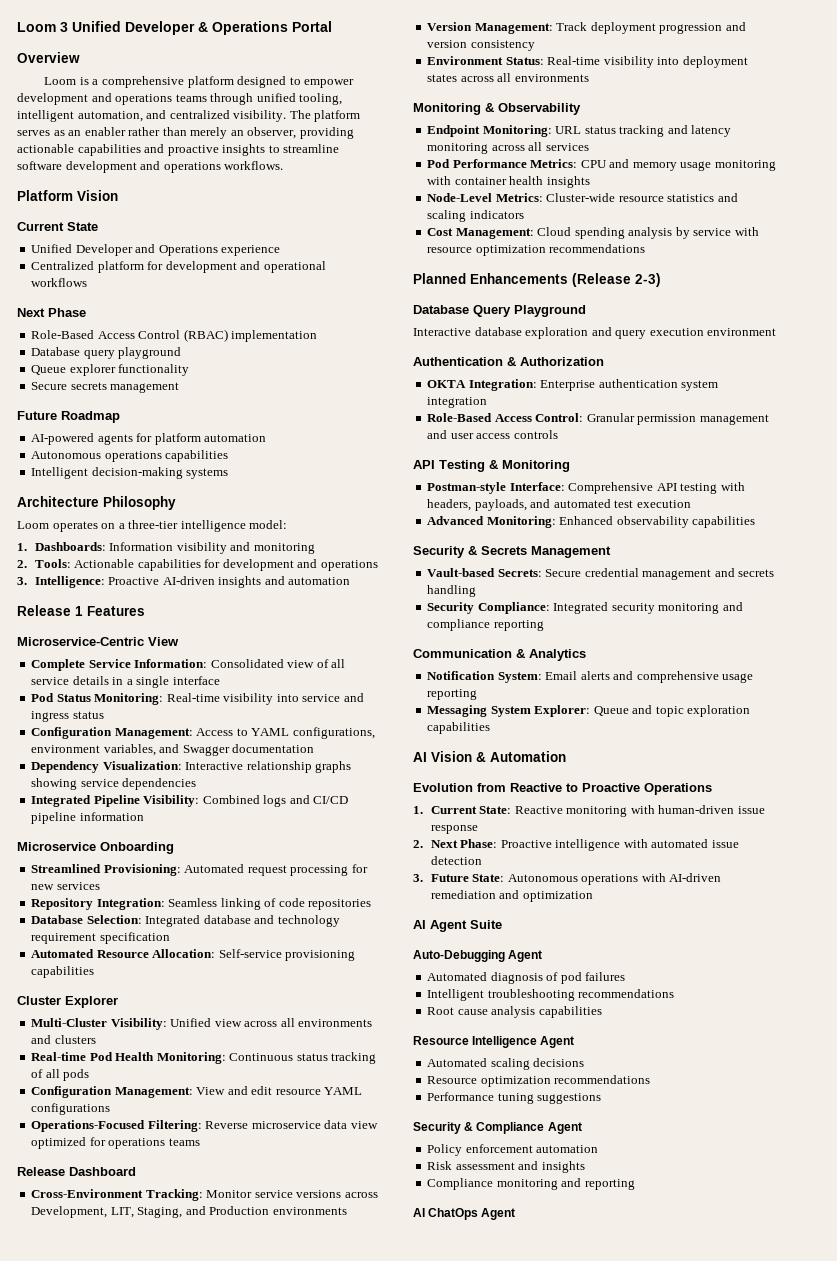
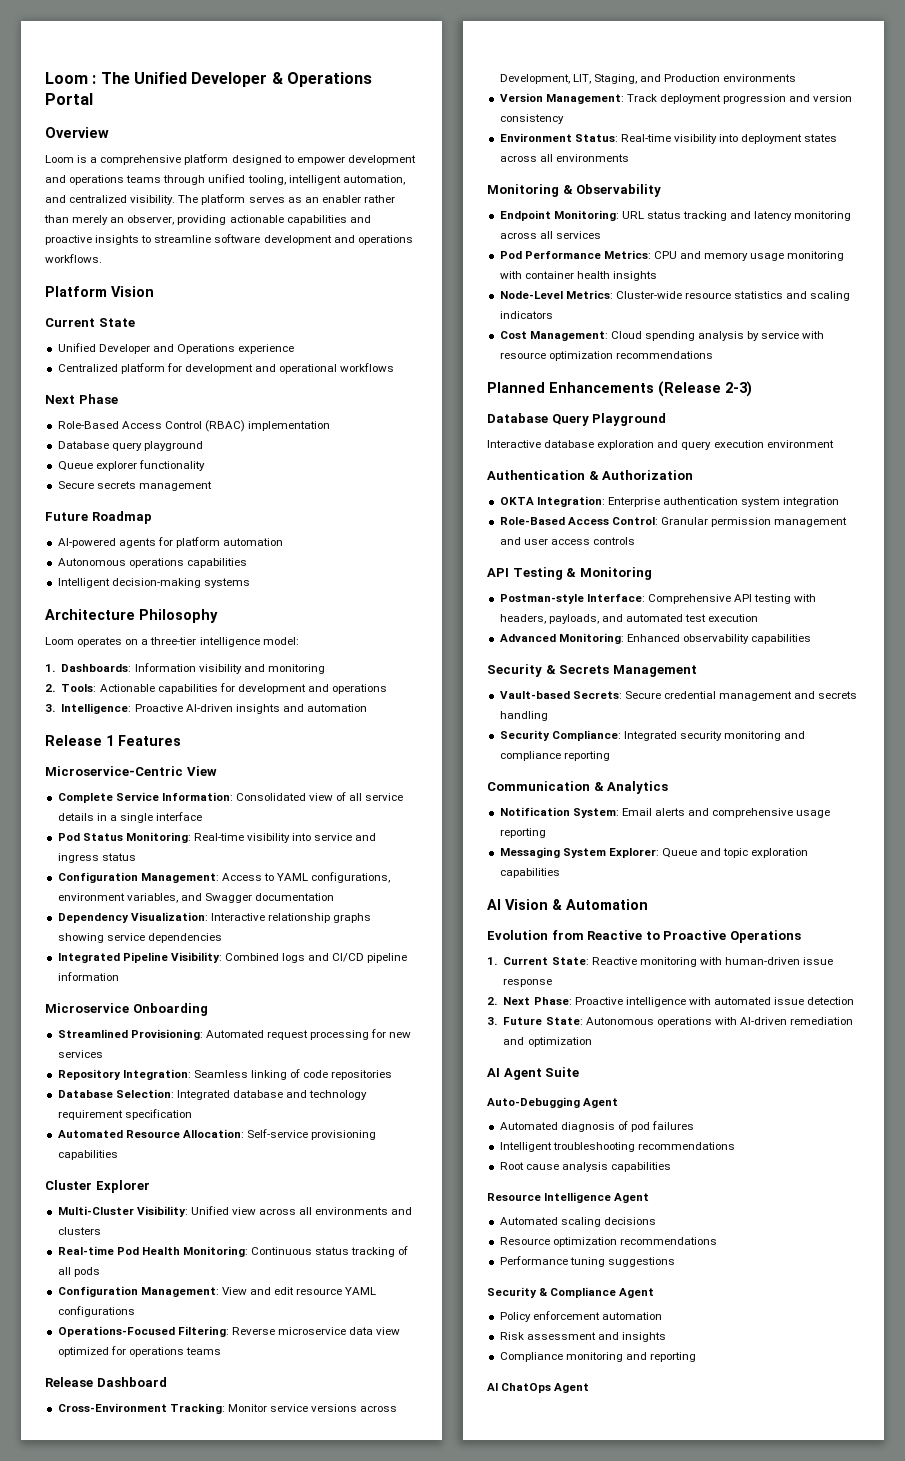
[17,22,68,32] Loom 3 -> [45,72,130,84] Loom : The

